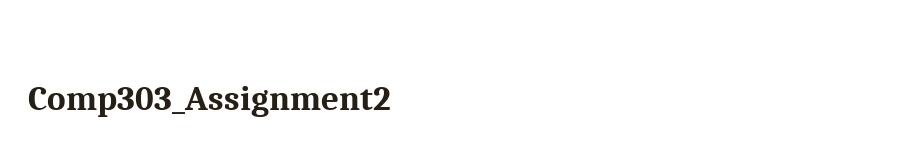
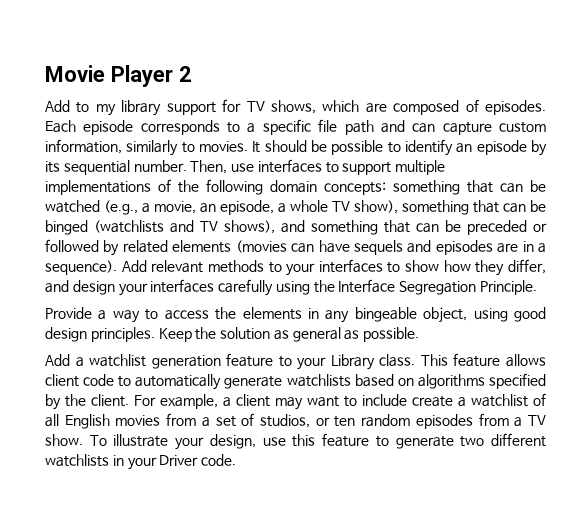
[28,86,391,117] Comp303_Assignment2 -> [45,65,192,87] [45,99,546,116] [45,119,546,135] [45,139,547,156] [45,159,446,175] [45,179,546,195] [45,200,546,215] [45,220,547,235] [45,239,547,256] [45,259,546,276] [45,279,538,296] [45,307,547,323] [45,327,420,342] [45,353,546,370] [45,373,546,390] [45,393,546,410] [45,413,546,429] [45,433,546,450] [45,454,237,470] Movie Player 2 // Add to my library support for TV shows, which are composed of episodes. Each episode corresponds to a specific file path and can capture custom information, similarly to movies. It should be possible to identify an episode by its sequential number. Then, use interfaces to support multiple implementations of the following domain concepts: something that can be watched (e.g., a movie, an episode, a whole TV show), something that can be binged (watchlists and TV shows), and something that can be preceded or followed by related elements (movies can have sequels and episodes are in a sequence). Add relevant methods to your interfaces to show how they differ, and design your interfaces carefully using the Interface Segregation Principle. // Provide a way to access the elements in any bingeable object, using good design principles. Keep the solution as general as possible. // Add a watchlist generation feature to your Library class. This feature allows client code to automatically generate watchlists based on algorithms specified by the client. For example, a client may want to include create a watchlist of all English movies from a set of studios, or ten random episodes from a TV show. To illustrate your design, use this feature to generate two different watchlists in your Driver code.

